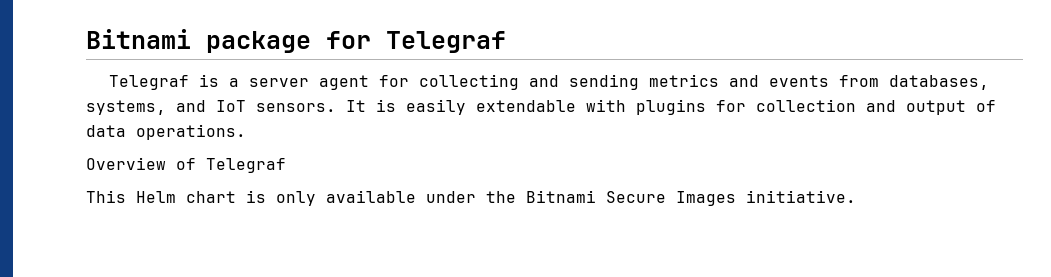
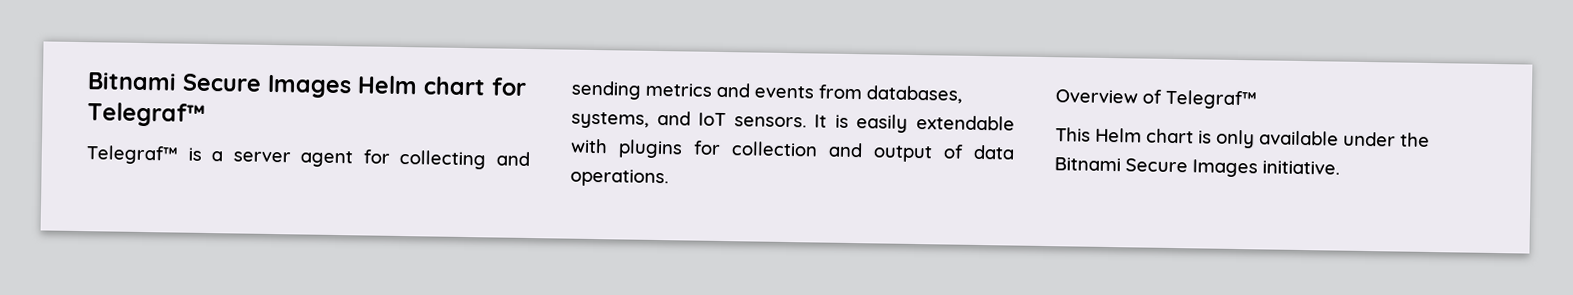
[86,29,506,53] [108,75,189,90] Bitnami package for Telegraf // Telegraf -> [87,72,527,99] [87,102,205,127] [86,145,178,165] Bitnami Secure Images Helm chart for Telegraf™ // Telegraf™
[206,158,286,173] Telegraf -> [1165,89,1257,110] Telegraf™

